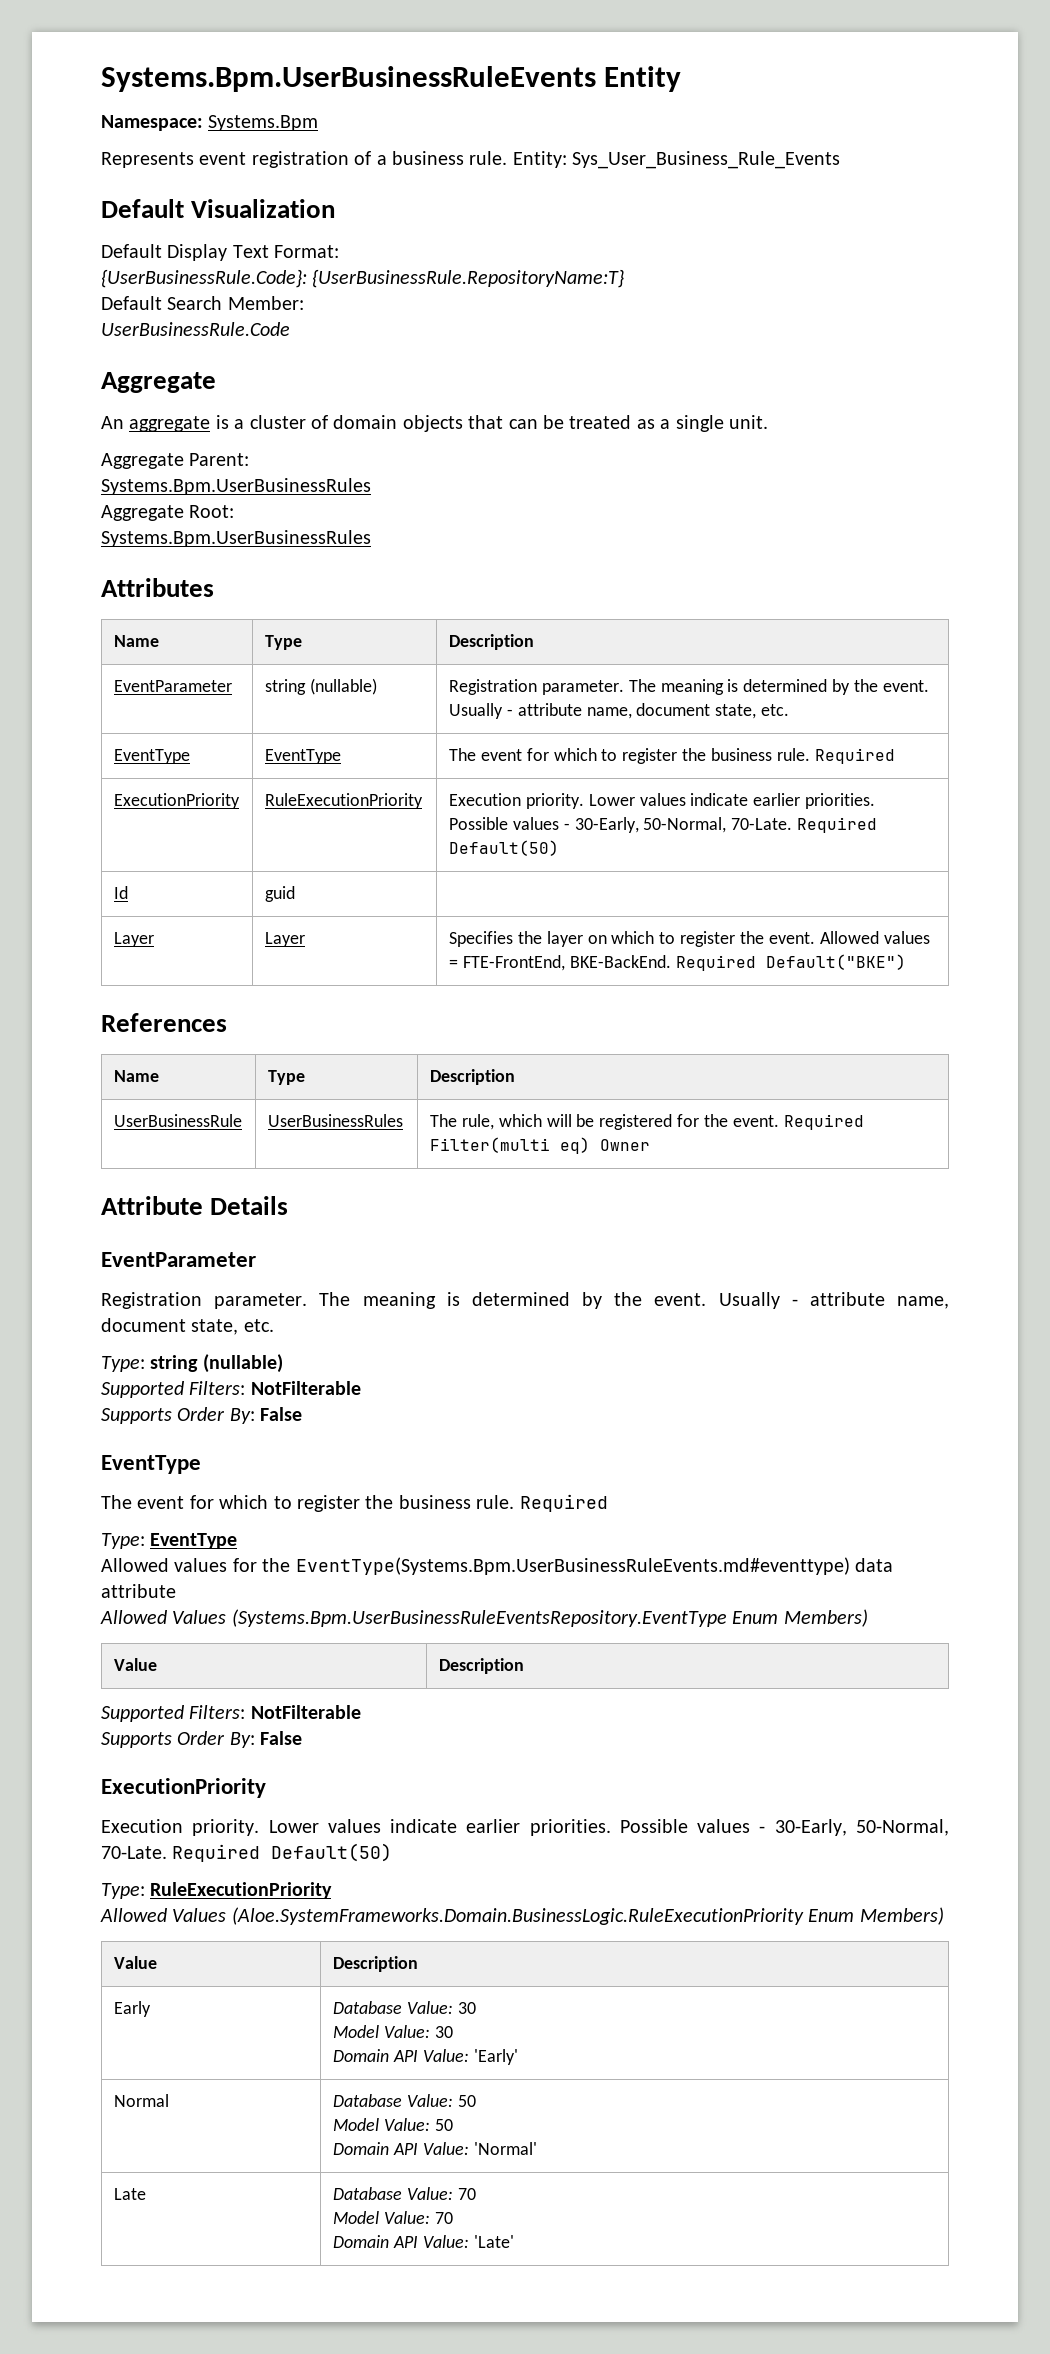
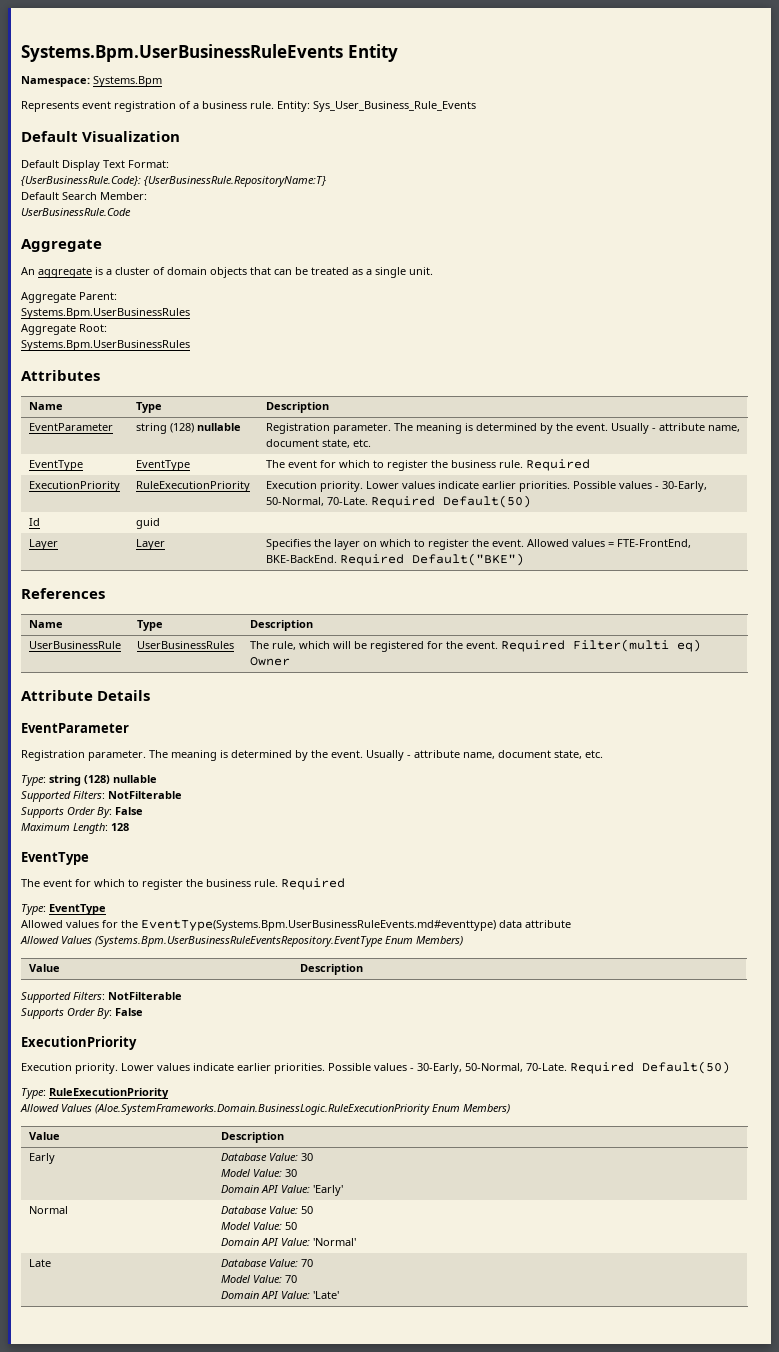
[309,678,377,695] (nullable) -> [169,423,241,433] (128) nullable
[202,1354,283,1373] [101,1381,361,1398] [101,1407,303,1424] (nullable) // Supported Filters: NotFilterable // Supports Order By: False -> [84,775,157,784] [21,791,182,802] [21,807,143,818] [21,823,129,834] (128) nullable // Supported Filters: NotFilterable // Supports Order By: False // Maximum Length: 128

